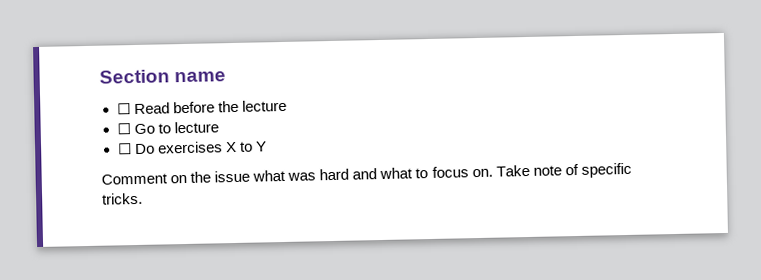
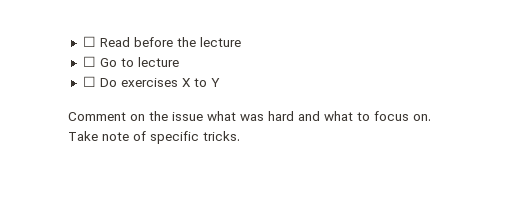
[99,69,227,84] Section name // -> (82, 41) none

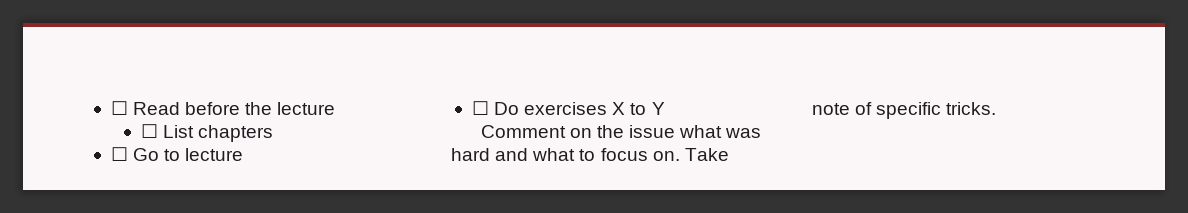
(241, 42) none -> [140,124,273,142] // ☐ List chapters

